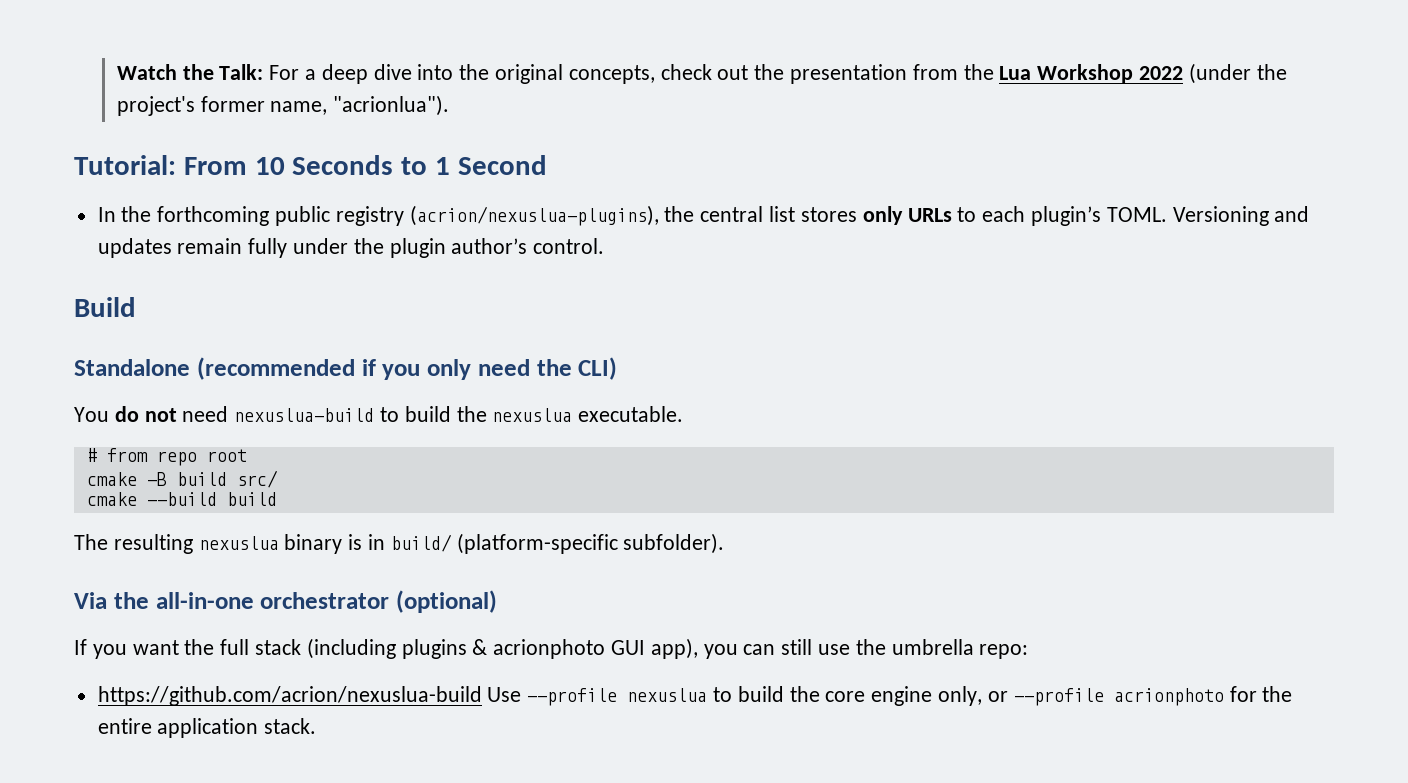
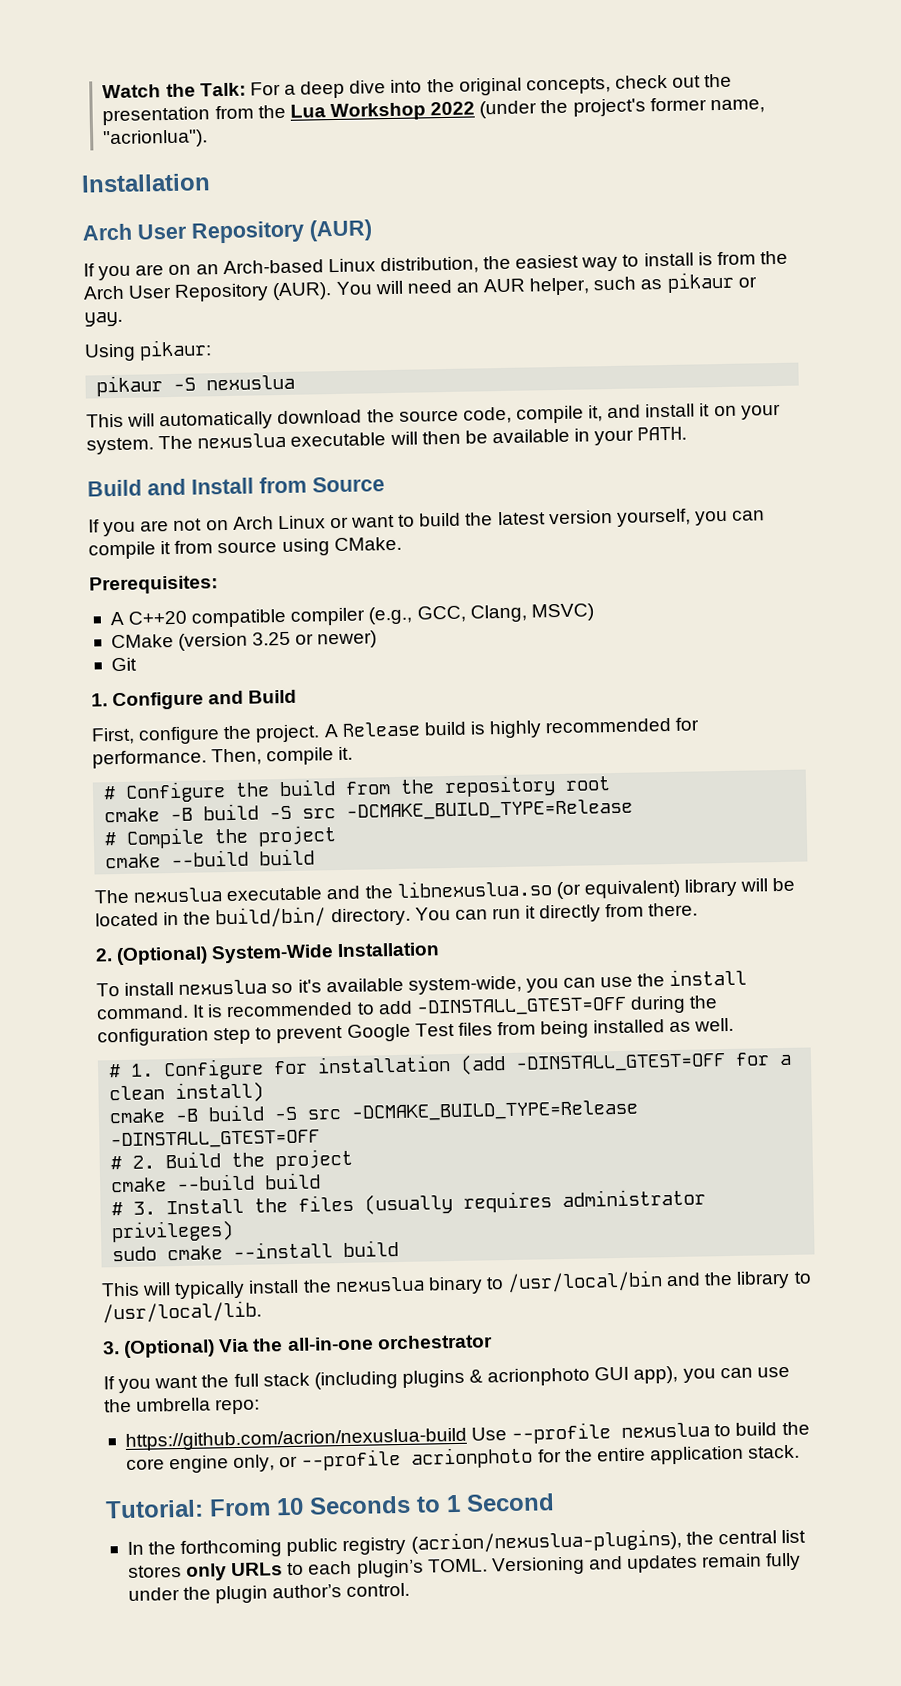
(450, 105) none -> [81,173,211,193] [82,219,373,244] [83,250,788,281] [83,271,757,302] [84,311,123,327] [84,339,213,362] [96,374,296,397] [86,403,781,431] [86,426,688,455] [87,476,385,497] [88,508,766,537] [88,536,402,560] [89,575,218,595] [109,603,594,628] [110,630,378,651] [110,657,137,672] [91,689,298,711] [91,717,700,745] [92,746,354,769] [103,775,612,803] [104,798,634,823] [104,825,338,849] [105,848,316,869] [94,877,796,904] [95,902,699,929] [95,942,441,966] [96,968,748,997] [96,995,719,1020] [97,1017,735,1047] [108,1052,793,1081] [109,1081,265,1104] [109,1099,639,1124] [110,1129,321,1150] [110,1148,354,1171] [111,1172,322,1193] [111,1188,707,1216] [111,1219,235,1243] [112,1239,400,1262] [101,1270,812,1300] [102,1300,262,1324] [102,1334,493,1359] [103,1365,790,1394] [104,1397,261,1415] [124,1421,810,1452] [125,1444,801,1474] // Installation // Arch User Repository (AUR) // If you are on an Arch-based Linux distribution, the easiest way to install is from the Arch User Repository (AUR). You will need an AUR helper, such as pikaur or yay. // Using pikaur: // pikaur -S nexuslua // This will automatically download the source code, compile it, and install it on your system. The nexuslua executable will then be available in your PATH. // Build and Install from Source // If you are not on Arch Linux or want to build the latest version yourself, you can compile it from source using CMake. // Prerequisites: // A C++20 compatible compiler (e.g., GCC, Clang, MSVC) // CMake (version 3.25 or newer) // Git // 1. Configure and Build // First, configure the project. A Release build is highly recommended for performance. Then, compile it. // # Configure the build from the repository root // cmake -B build -S src -DCMAKE_BUILD_TYPE=Release // # Compile the project // cmake --build build // The nexuslua executable and the libnexuslua.so (or equivalent) library will be located in the build/bin/ directory. You can run it directly from there. // 2. (Optional) System-Wide Installation // To install nexuslua so it's available system-wide, you can use the install command. It is recommended to add -DINSTALL_GTEST=OFF during the configuration step to prevent Google Test files from being installed as well. // # 1. Configure for installation (add -DINSTALL_GTEST=OFF for a clean install) // cmake -B build -S src -DCMAKE_BUILD_TYPE=Release -DINSTALL_GTEST=OFF // # 2. Build the project // cmake --build build // # 3. Install the files (usually requires administrator privileges) // sudo cmake --install build // This will typically install the nexuslua binary to /usr/local/bin and the library to /usr/local/lib. // 3. (Optional) Via the all-in-one orchestrator // If you want the full stack (including plugins & acrionphoto GUI app), you can use the umbrella repo: // https://github.com/acrion/nexuslua-build Use --profile nexuslua to build the core engine only, or --profile acrionphoto for the entire application stack.
[74,297,136,317] [74,357,618,380] [74,406,684,422] [86,448,247,466] [86,470,278,488] [86,492,277,506] [74,533,725,554] [74,590,497,613] [74,638,1029,659] [97,686,1293,706] [97,718,317,738] // Build // Standalone (recommended if you only need the CLI) // You do not need nexuslua-build to build the nexuslua executable. // # from repo root // cmake -B build src/ // cmake --build build // The resulting nexuslua binary is in build/ (platform-specific subfolder). // Via the all-in-one orchestrator (optional) // If you want the full stack (including plugins & acrionphoto GUI app), you can still use the umbrella repo: // https://github.com/acrion/nexuslua-build Use --profile nexuslua to build the core engine only, or --profile acrionphoto for the entire application stack. -> (411, 1590) none

